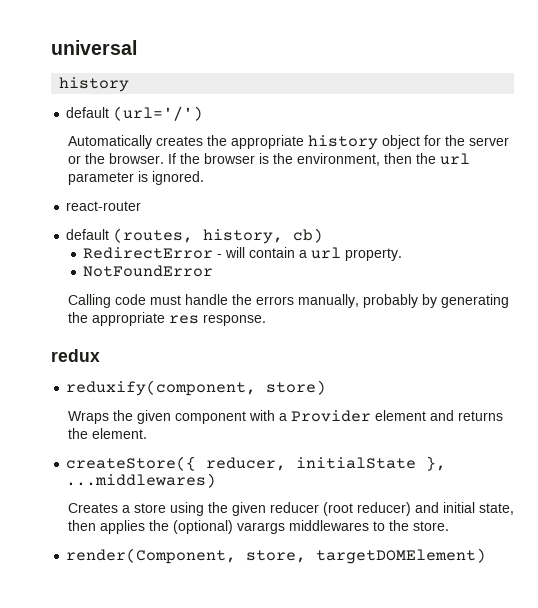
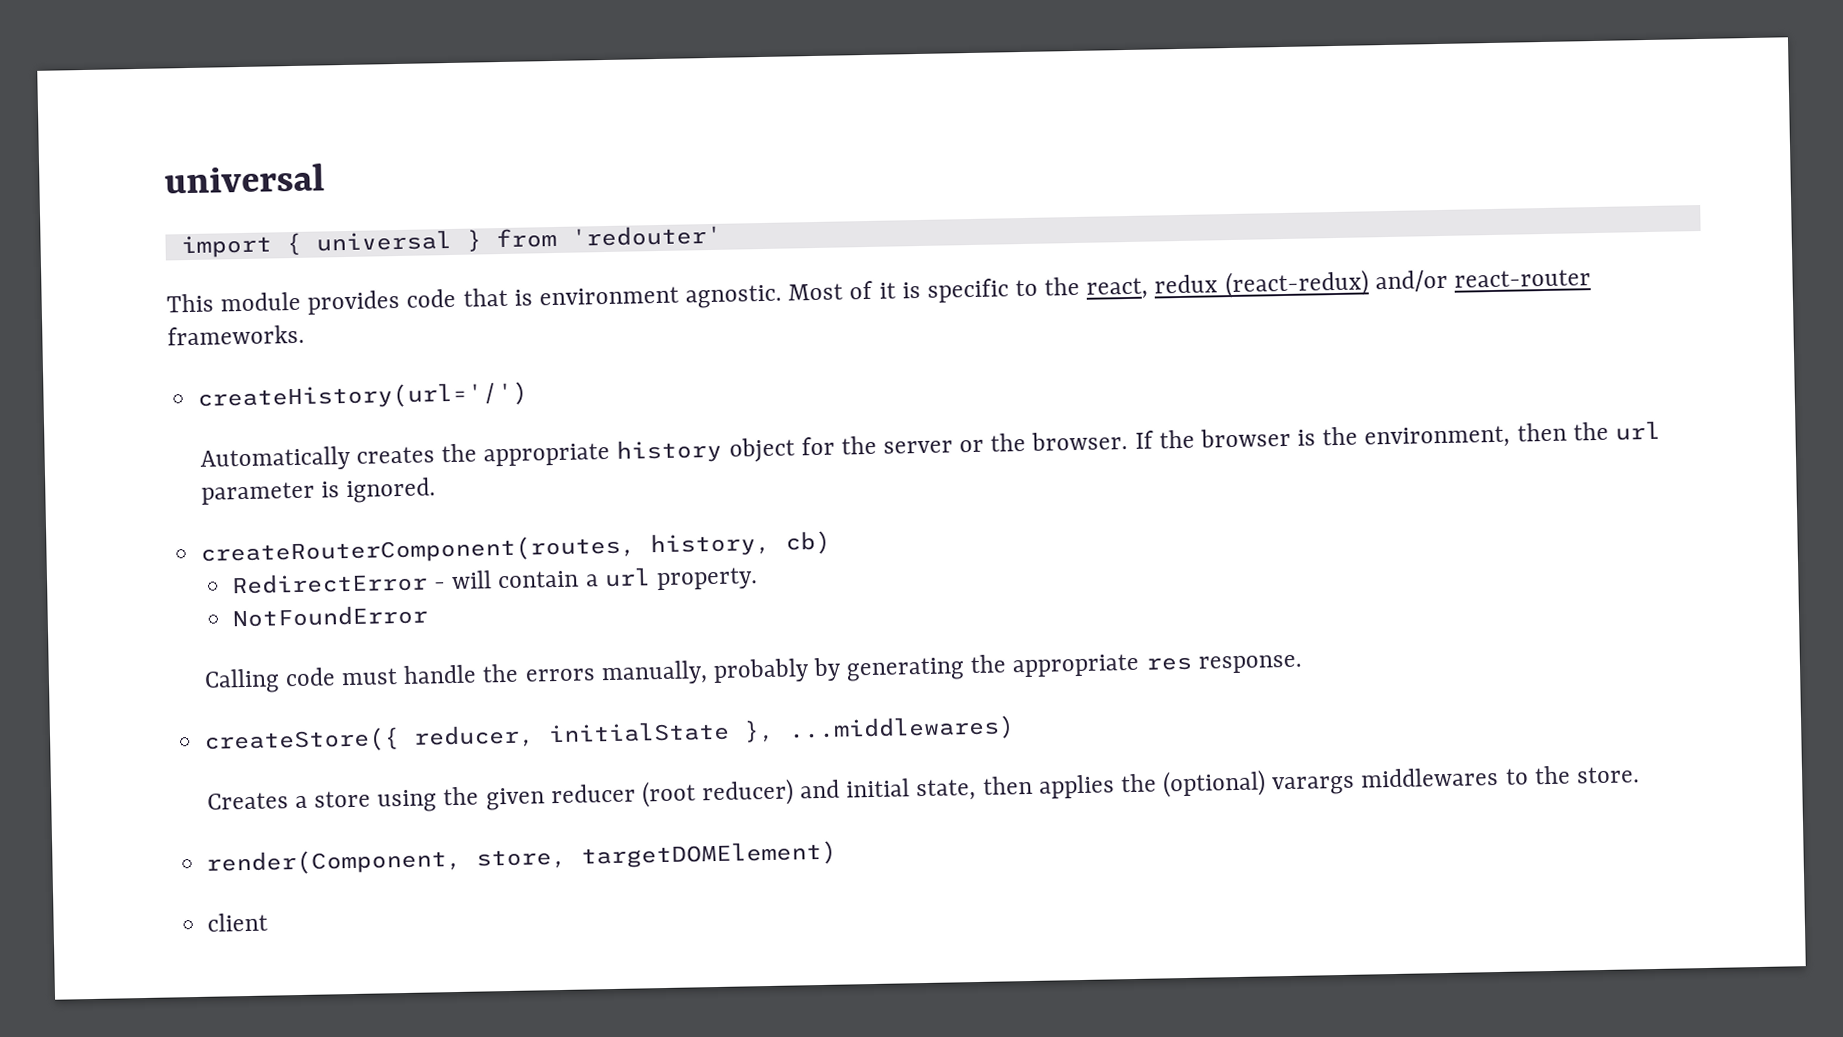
[59,77,130,92] [66,106,204,121] history // default (url='/') -> [180,224,722,259] [166,269,1591,315] [167,324,305,346] [197,381,529,411] import { universal } from 'redouter' // This module provides code that is environment agnostic. Most of it is specific to the react, redux (react-redux) and/or react-router frameworks. // createHistory(url='/')
[66,201,142,211] [66,228,194,243] react-router // default (routes, -> [200,534,637,566] createRouterComponent(routes,
[51,349,100,362] [66,380,327,396] [67,410,503,424] [67,428,147,439] // redux // reduxify(component, store) // Wraps the given component with a Provider element and returns the element. -> (1303, 664) none
(487, 556) none -> [207,912,269,932] // client

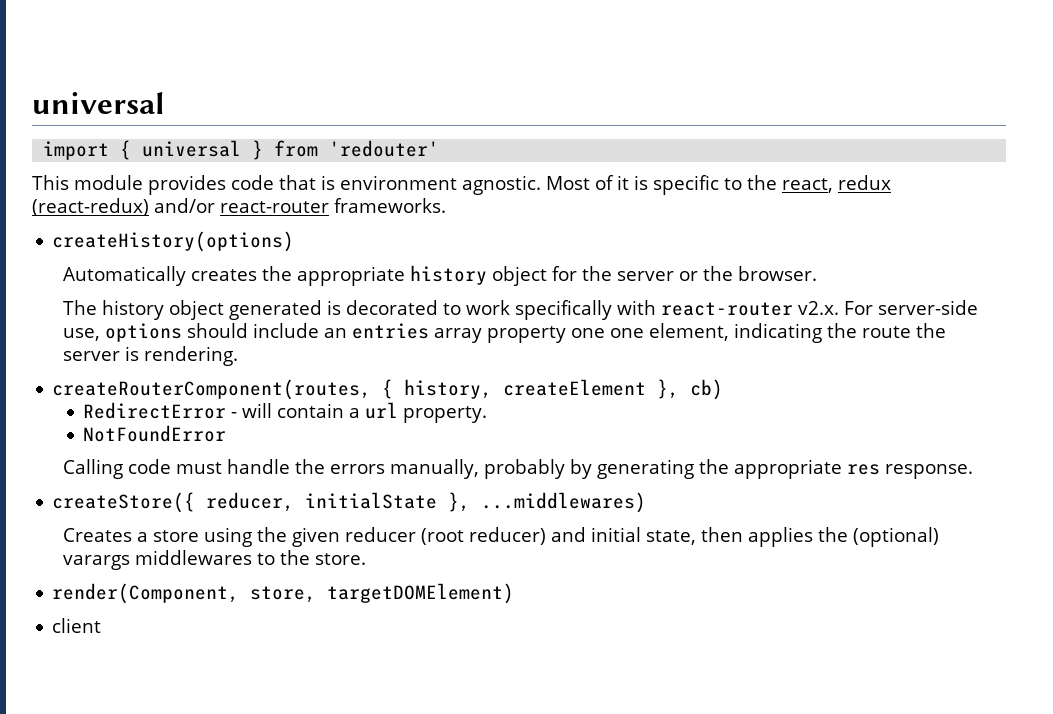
[197,381,529,411] createHistory(url='/') -> [52,231,295,252] createHistory(options)
[1134,420,1661,450] [200,477,437,505] [200,531,772,566] If the browser is the environment, then the url parameter is ignored. // createRouterComponent(routes, history, -> [62,300,978,320] [62,323,946,343] [62,346,238,366] [52,379,680,400] // The history object generated is decorated to work specifically with react-router v2.x. For server-side use, options should include an entries array property one one element, indicating the route the server is rendering. // createRouterComponent(routes, { history, createElement },

